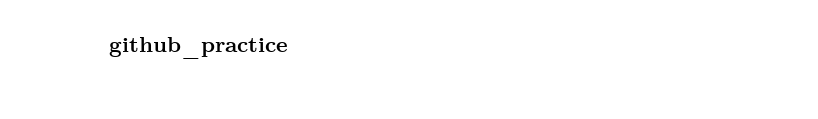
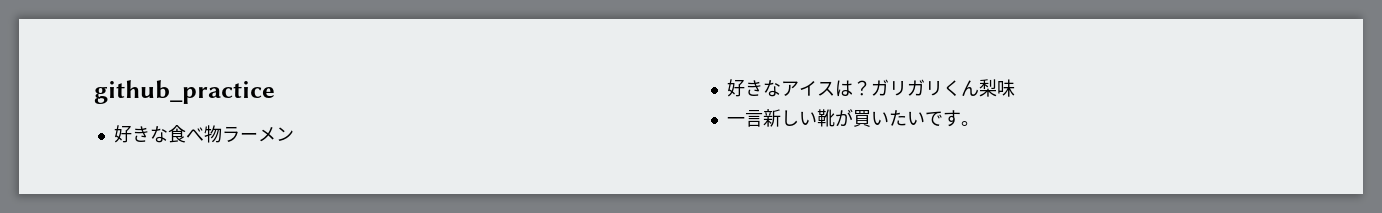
(288, 48) none -> [113,125,294,143] [726,79,1015,97] [726,109,979,127] // 好きな食べ物ラーメン // 好きなアイスは？ガリガリくん梨味 // 一言新しい靴が買いたいです。

